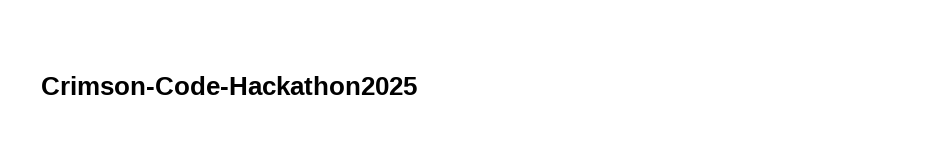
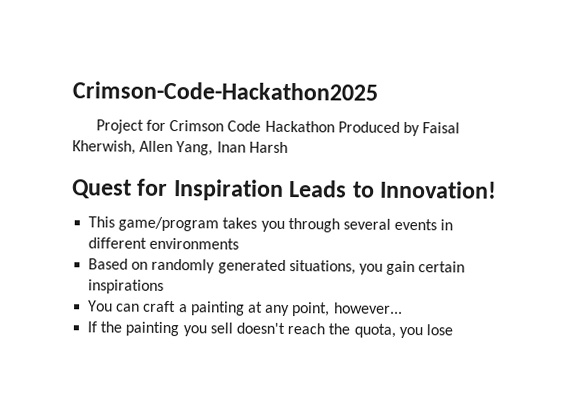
(417, 85) none -> [95,119,461,137] [72,140,288,156] [71,178,498,201] [88,216,454,233] [88,237,240,250] [88,258,466,276] [88,279,165,294] [88,300,403,317] [87,321,453,339] // Project for Crimson Code Hackathon Produced by Faisal Kherwish, Allen Yang, Inan Harsh // Quest for Inspiration Leads to Innovation! // This game/program takes you through several events in different environments // Based on randomly generated situations, you gain certain inspirations // You can craft a painting at any point, however... // If the painting you sell doesn't reach the quota, you lose

